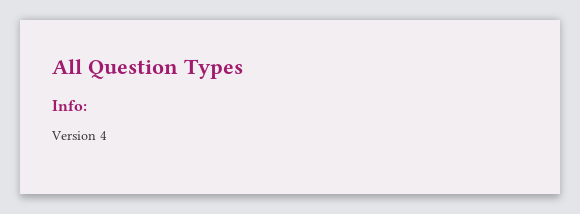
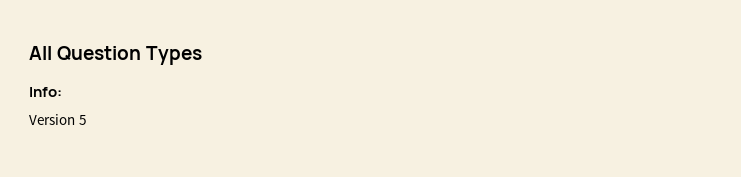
[100,131,107,140] 4 -> [78,115,87,125] 5

